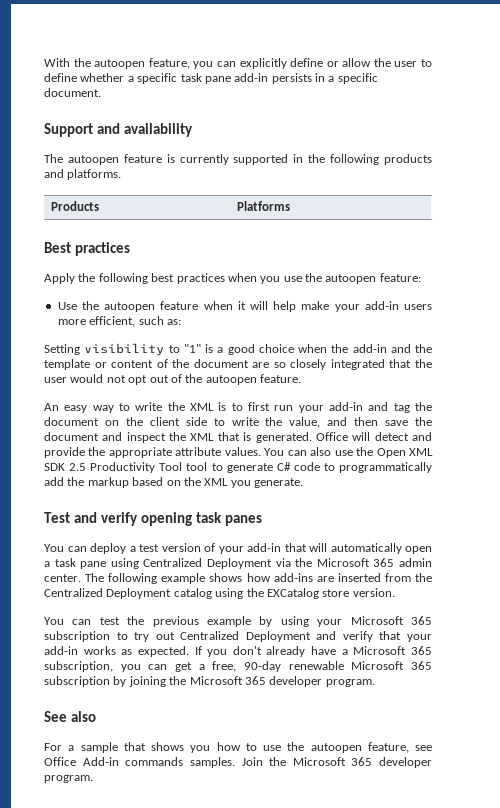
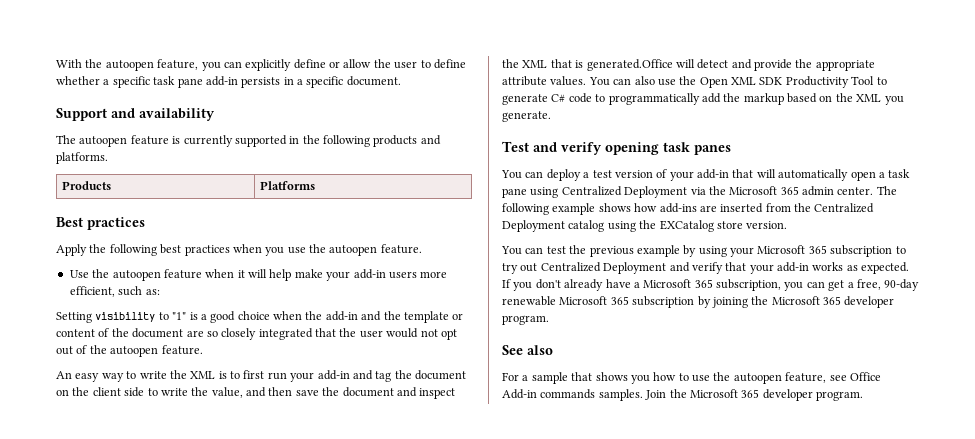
[379,273,421,282] feature: -> [380,244,422,254] feature.
[255,432,348,443] generated. Office -> [586,59,673,71] generated.Office
[69,463,87,471] 2.5 -> (783, 81) none
[186,462,208,471] tool -> (875, 80) none

